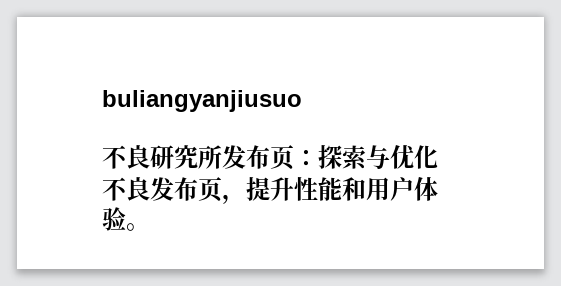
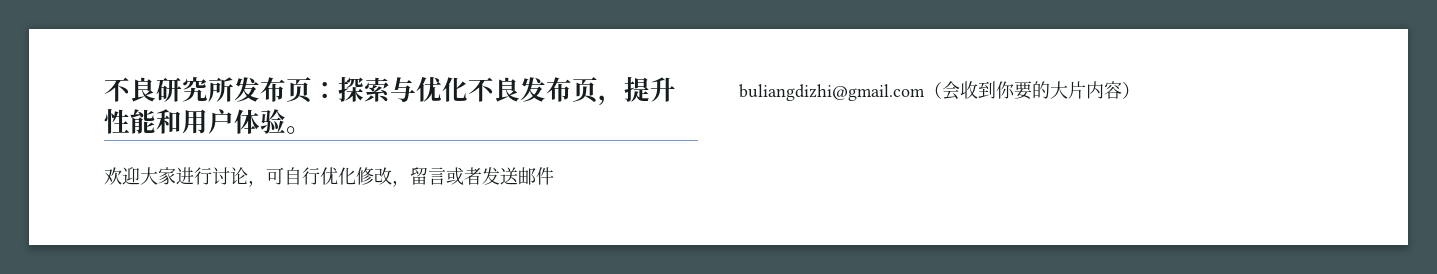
[102,90,302,112] buliangyanjiusuo // -> (104, 89) none
(150, 227) none -> [104,167,554,187] [739,81,1140,101] // 欢迎大家进行讨论，可自行优化修改，留言或者发送邮件buliangdizhi@gmail.com（会收到你要的大片内容）

